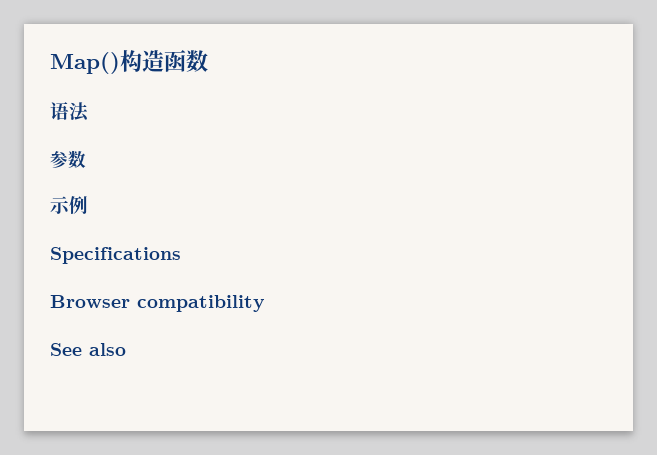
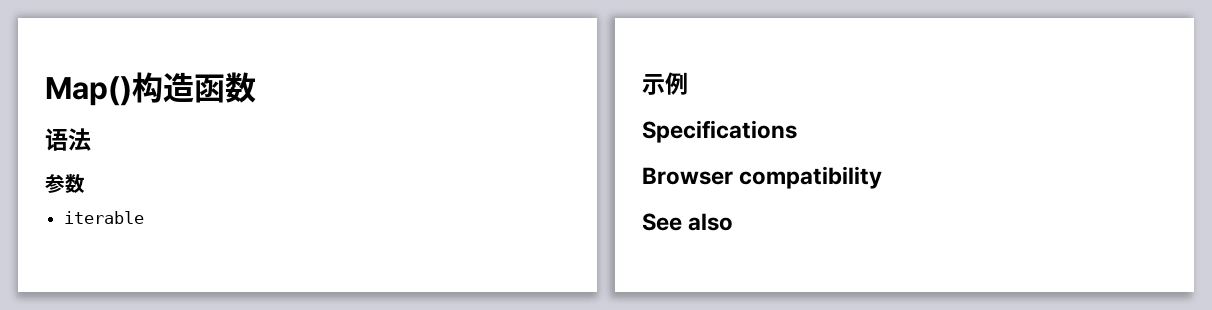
(86, 159) none -> [63,211,144,224] // iterable

